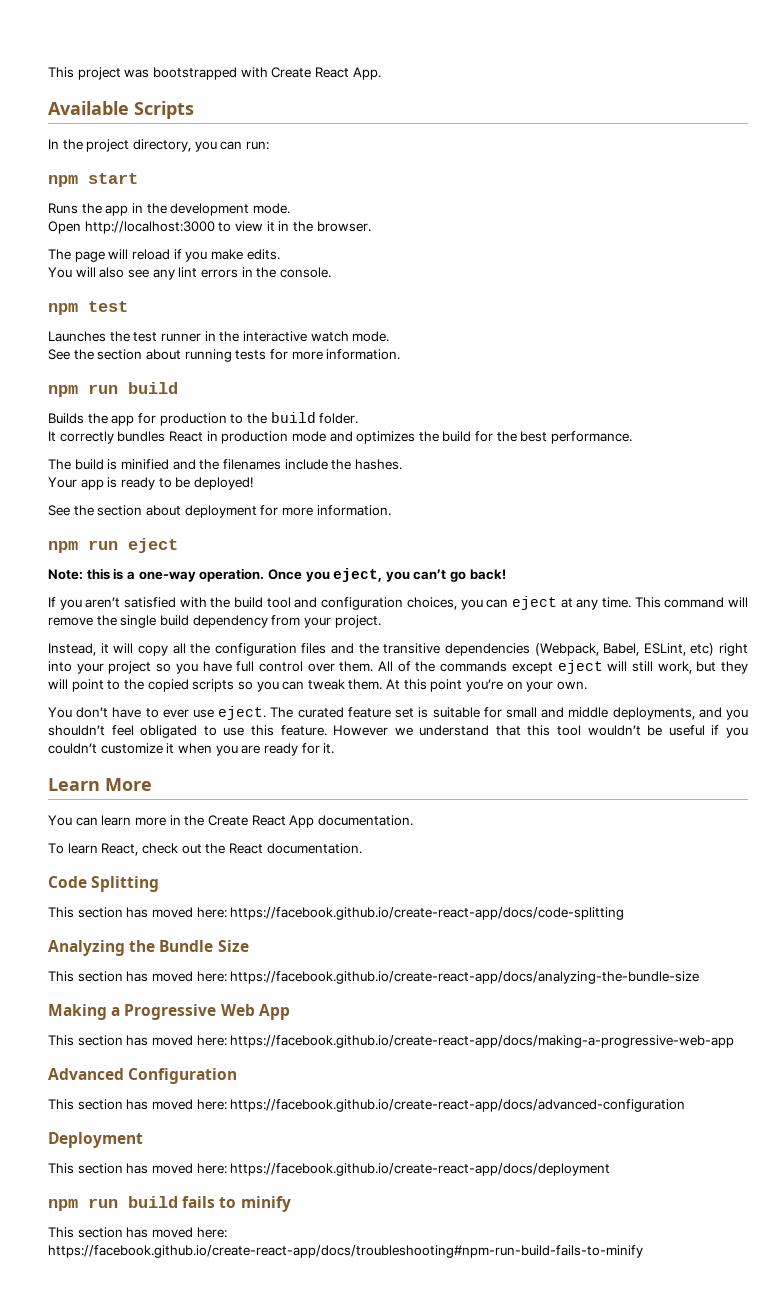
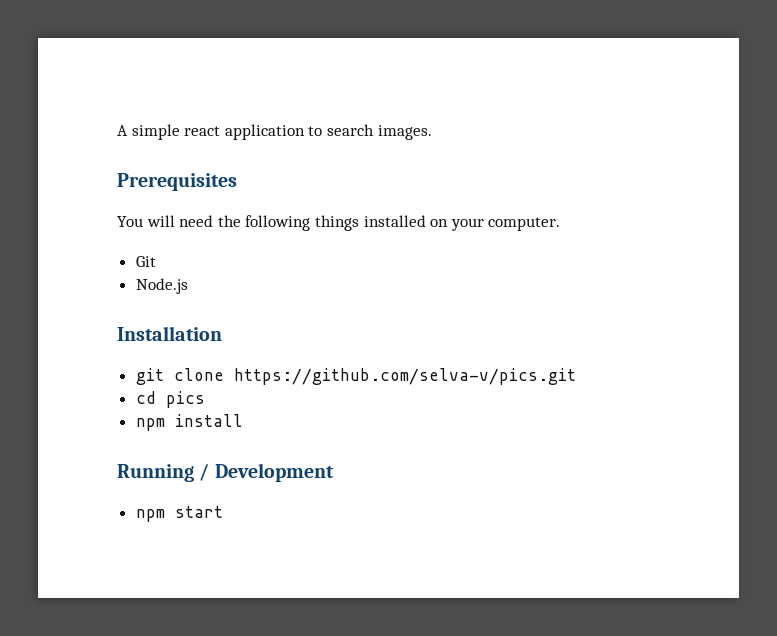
[48,67,381,80] [48,101,194,119] [48,139,269,152] [48,173,138,187] [48,203,290,216] [48,221,371,234] [48,249,280,262] [48,267,331,280] [48,301,128,315] [48,331,390,342] [48,349,401,362] [48,382,178,397] [48,412,359,426] [48,431,633,444] [48,459,402,470] [48,477,253,490] [48,505,391,518] [48,538,178,553] [48,568,506,582] [48,596,749,610] [48,615,381,628] [48,643,748,656] [48,660,749,674] [48,679,587,692] [48,706,749,720] [48,725,749,738] [48,743,335,756] [48,778,152,791] [48,815,413,828] [48,843,362,856] [48,876,160,892] [48,907,625,920] [48,940,249,956] [48,971,700,984] [48,1004,290,1020] [48,1035,735,1048] [48,1068,238,1084] [48,1099,686,1112] [48,1132,143,1148] [48,1163,611,1176] [48,1196,291,1212] [48,1227,227,1238] [48,1245,643,1258] This project was bootstrapped with Create React App. // Available Scripts // In the project directory, you can run: // npm start // Runs the app in the development mode. // Open http://localhost:3000 to view it in the browser. // The page will reload if you make edits. // You will also see any lint errors in the console. // npm test // Launches the test runner in the interactive watch mode. // See the section about running tests for more information. // npm run build // Builds the app for production to the build folder. // It correctly bundles React in production mode and optimizes the build for the best performance. // The build is minified and the filenames include the hashes. // Your app is ready to be deployed! // See the section about deployment for more information. // npm run eject // Note: this is a one-way operation. Once you eject, you can’t go back! // If you aren’t satisfied with the build tool and configuration choices, you can eject at any time. This command will remove the single build dependency from your project. // Instead, it will copy all the configuration files and the transitive dependencies (Webpack, Babel, ESLint, etc) right into your project so you have full control over them. All of the commands except eject will still work, but they will point to the copied scripts so you can tweak them. At this point you’re on your own. // You don’t have to ever use eject. The curated feature set is suitable for small and middle deployments, and you shouldn’t feel obligated to use this feature. However we understand that this tool wouldn’t be useful if you couldn’t customize it when you are ready for it. // Learn More // You can learn more in the Create React App documentation. // To learn React, check out the React documentation. // Code Splitting // This section has moved here: https://facebook.github.io/create-react-app/docs/code-splitting // Analyzing the Bundle Size // This section has moved here: https://facebook.github.io/create-react-app/docs/analyzing-the-bundle-size // Making a Progressive Web App // This section has moved here: https://facebook.github.io/create-react-app/docs/making-a-progressive-web-app // Advanced Configuration // This section has moved here: https://facebook.github.io/create-react-app/docs/advanced-configuration // Deployment // This section has moved here: https://facebook.github.io/create-react-app/docs/deployment // npm run build fails to minify // This section has moved here: https://facebook.github.io/create-react-app/docs/troubleshooting#npm-run-build-fails-to-minify -> [117,124,432,140] [117,173,237,191] [117,215,561,231] [135,256,156,267] [135,278,188,294] [117,326,222,341] [135,368,576,385] [135,391,205,408] [135,414,243,431] [117,463,334,482] [135,506,223,522] A simple react application to search images. // Prerequisites // You will need the following things installed on your computer. // Git // Node.js // Installation // git clone https://github.com/selva-v/pics.git // cd pics // npm install // Running / Development // npm start

